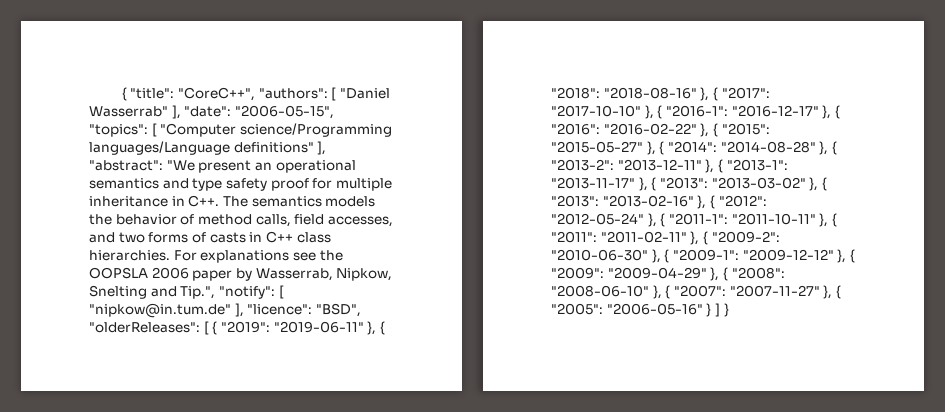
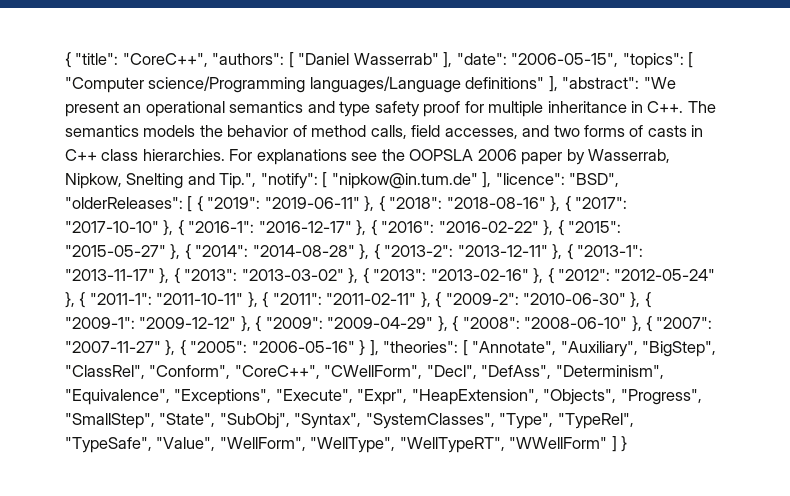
(712, 310) none -> [369,340,717,357] [65,365,664,379] [65,389,702,405] [65,413,634,429] [65,437,608,453] ], "theories": [ "Annotate", "Auxiliary", "BigStep", "ClassRel", "Conform", "CoreC++", "CWellForm", "Decl", "DefAss", "Determinism", "Equivalence", "Exceptions", "Execute", "Expr", "HeapExtension", "Objects", "Progress", "SmallStep", "State", "SubObj", "Syntax", "SystemClasses", "Type", "TypeRel", "TypeSafe", "Value", "WellForm", "WellType", "WellTypeRT", "WWellForm"

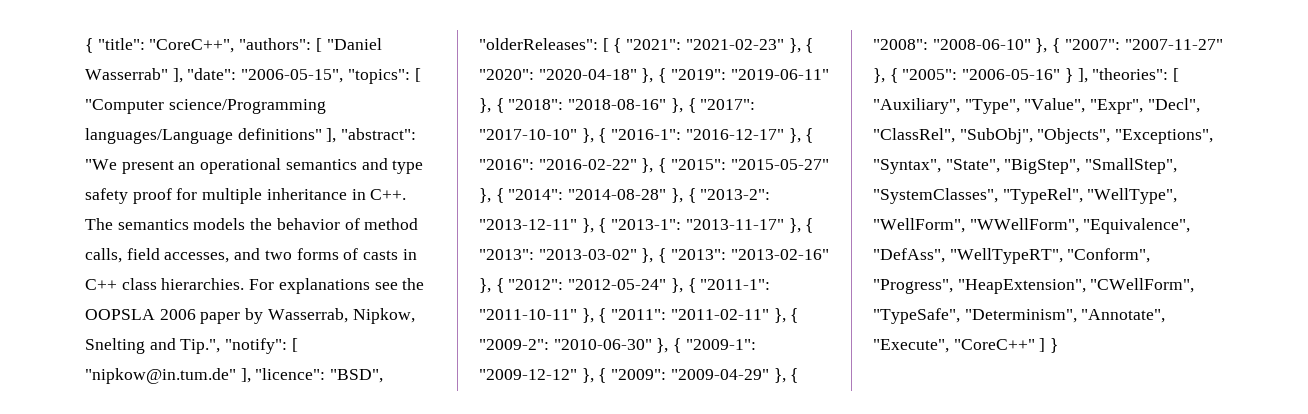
(203, 204) none -> [626,38,814,53] [479,68,667,83] "2021": "2021-02-23" }, { "2020": "2020-04-18" }, {
[472,341,717,357] [65,365,664,379] [65,389,702,405] [65,413,634,429] [65,437,608,453] "Annotate", "Auxiliary", "BigStep", "ClassRel", "Conform", "CoreC++", "CWellForm", "Decl", "DefAss", "Determinism", "Equivalence", "Exceptions", "Execute", "Expr", "HeapExtension", "Objects", "Progress", "SmallStep", "State", "SubObj", "Syntax", "SystemClasses", "Type", "TypeRel", "TypeSafe", "Value", "WellForm", "WellType", "WellTypeRT", "WWellForm" -> [873,98,1200,114] [873,128,1214,144] [873,158,1178,174] [873,188,1178,204] [873,218,1191,234] [873,248,1151,264] [873,278,1195,294] [873,308,1166,324] [873,339,1035,353] "Auxiliary", "Type", "Value", "Expr", "Decl", "ClassRel", "SubObj", "Objects", "Exceptions", "Syntax", "State", "BigStep", "SmallStep", "SystemClasses", "TypeRel", "WellType", "WellForm", "WWellForm", "Equivalence", "DefAss", "WellTypeRT", "Conform", "Progress", "HeapExtension", "CWellForm", "TypeSafe", "Determinism", "Annotate", "Execute", "CoreC++"

